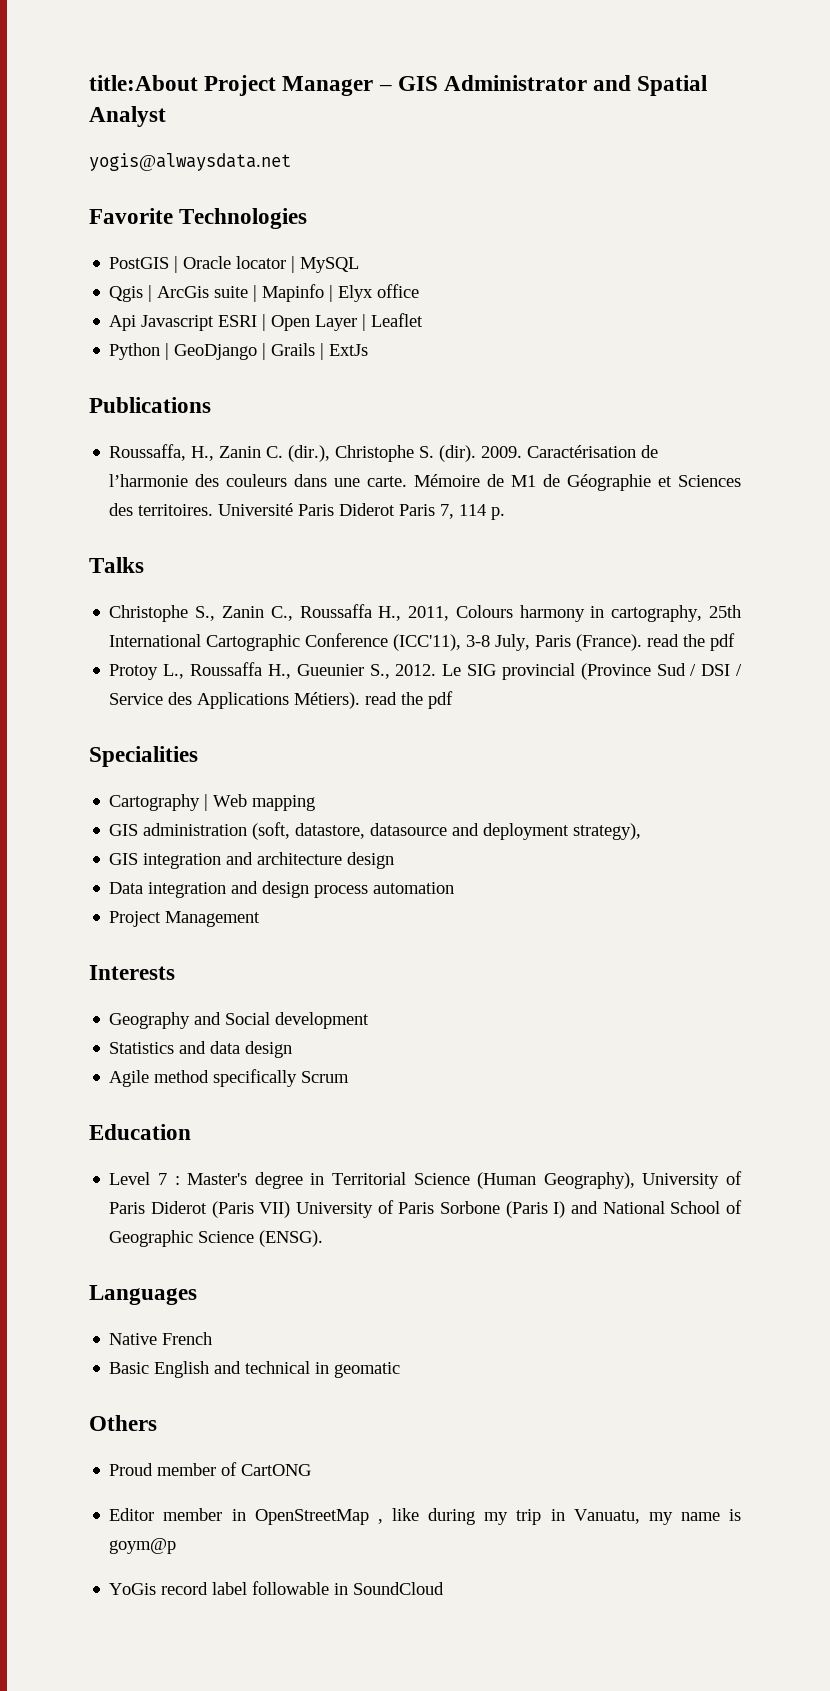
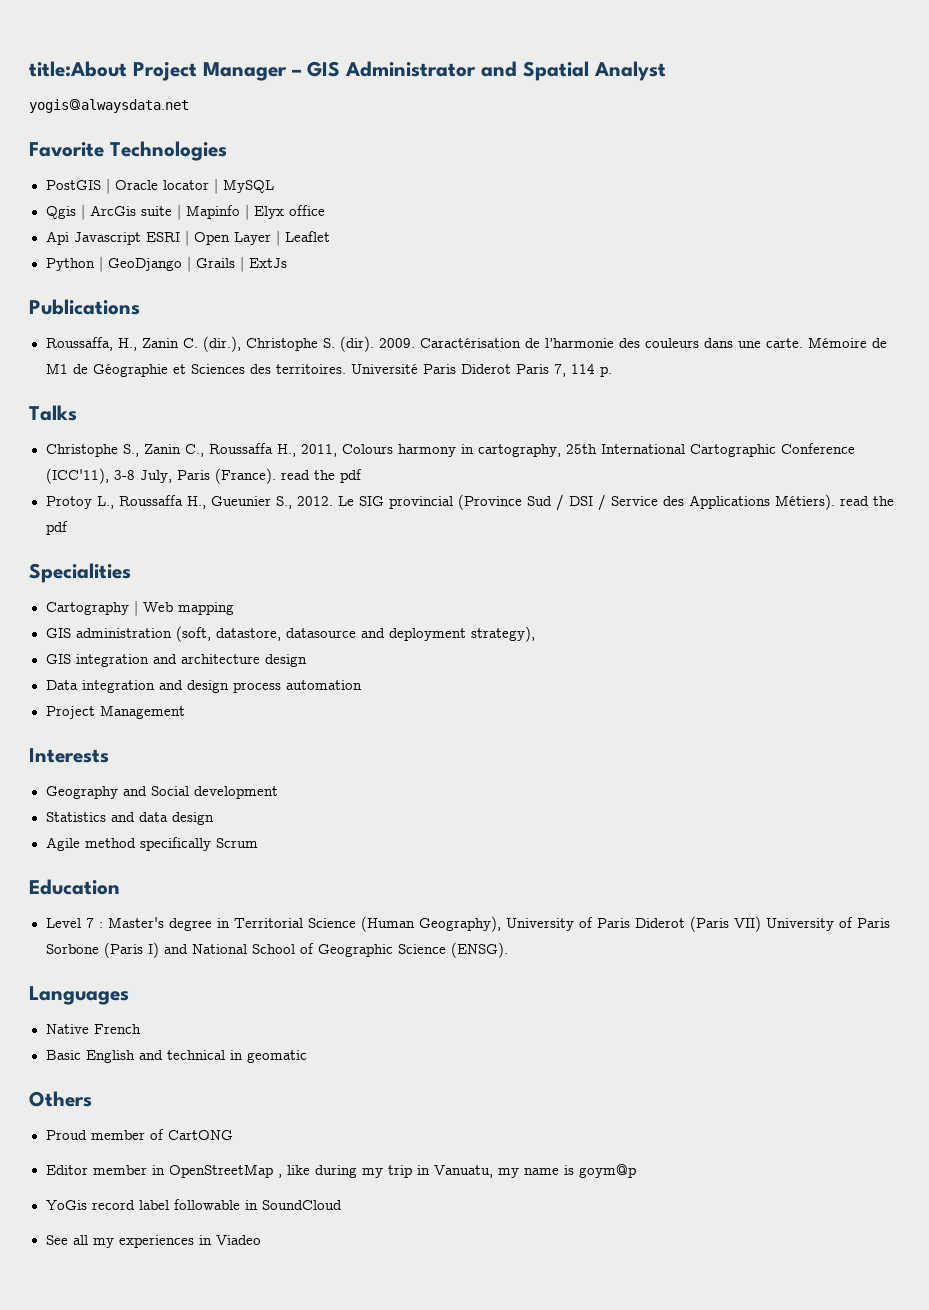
(445, 1588) none -> [45,1235,261,1248] // See all my experiences in Viadeo

